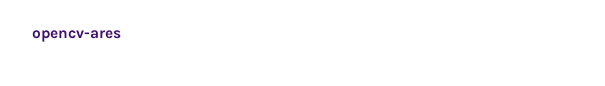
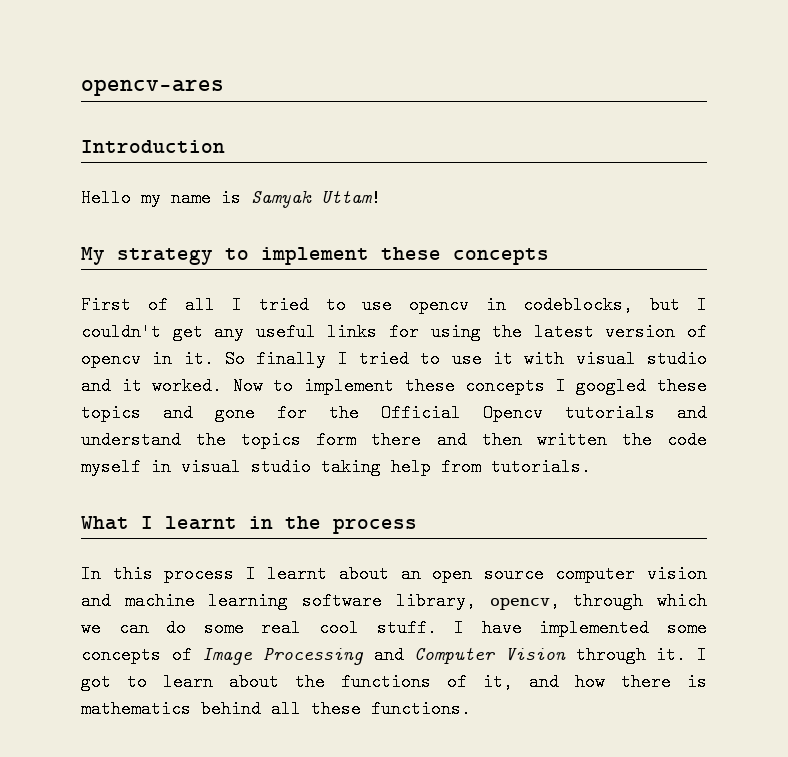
(121, 36) none -> [81,140,225,153] [81,189,381,208] [81,247,549,265] [81,296,707,314] [81,323,708,341] [81,350,707,368] [81,377,708,395] [81,404,707,422] [81,431,707,449] [81,458,591,476] [81,516,417,534] [81,565,708,583] [81,592,707,610] [81,619,708,637] [81,646,707,665] [81,673,707,691] [81,700,471,718] // Introduction // Hello my name is Samyak Uttam! // My strategy to implement these concepts // First of all I tried to use opencv in codeblocks, but I couldn't get any useful links for using the latest version of opencv in it. So finally I tried to use it with visual studio and it worked. Now to implement these concepts I googled these topics and gone for the Official Opencv tutorials and understand the topics form there and then written the code myself in visual studio taking help from tutorials. // What I learnt in the process // In this process I learnt about an open source computer vision and machine learning software library, opencv, through which we can do some real cool stuff. I have implemented some concepts of Image Processing and Computer Vision through it. I got to learn about the functions of it, and how there is mathematics behind all these functions.

